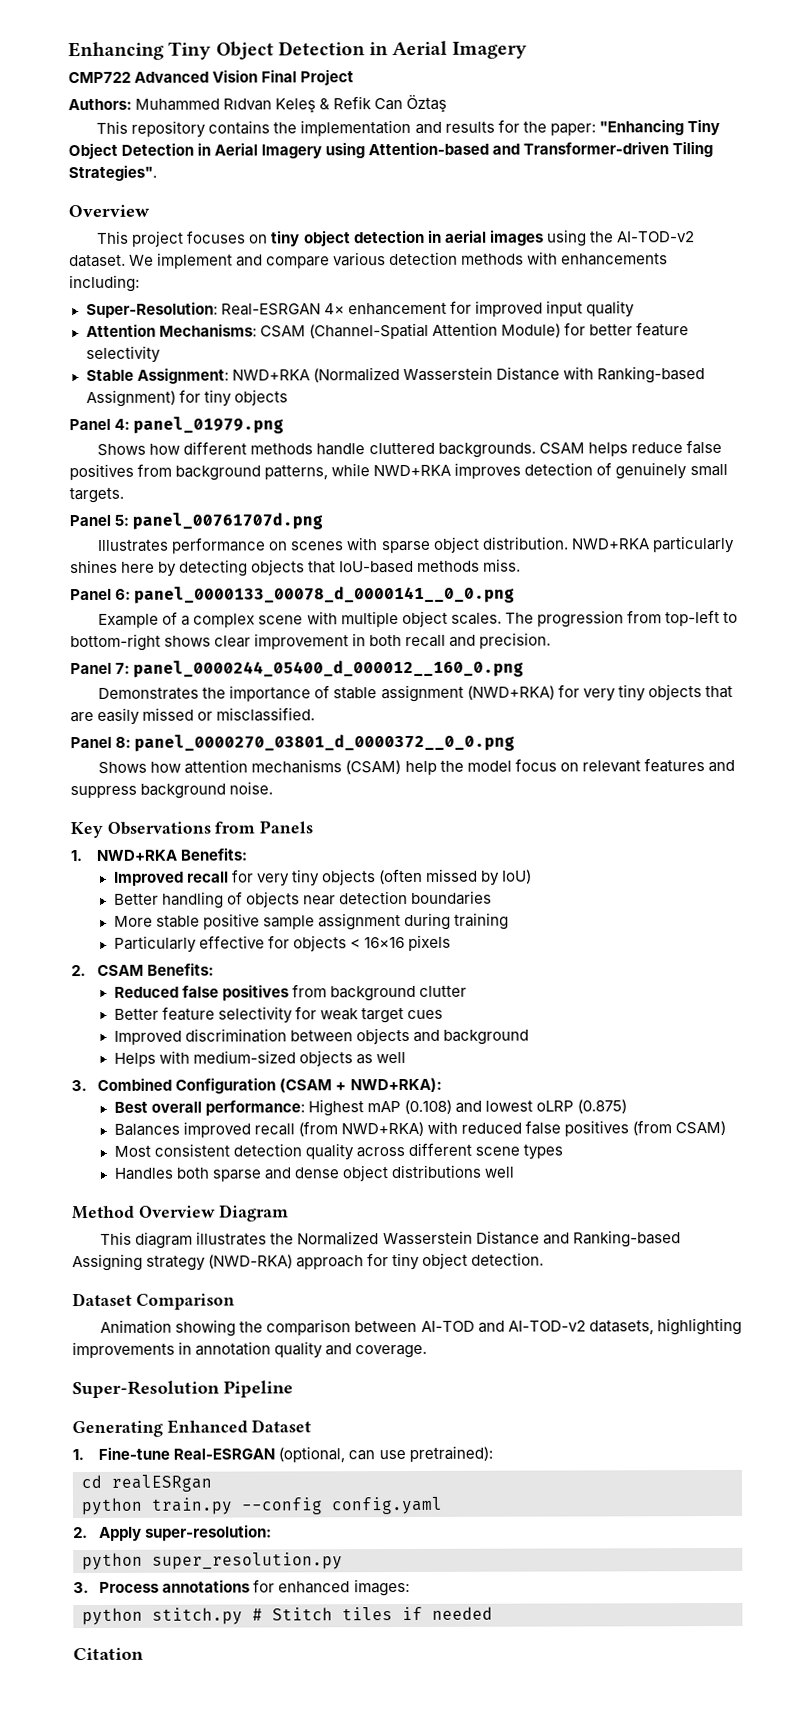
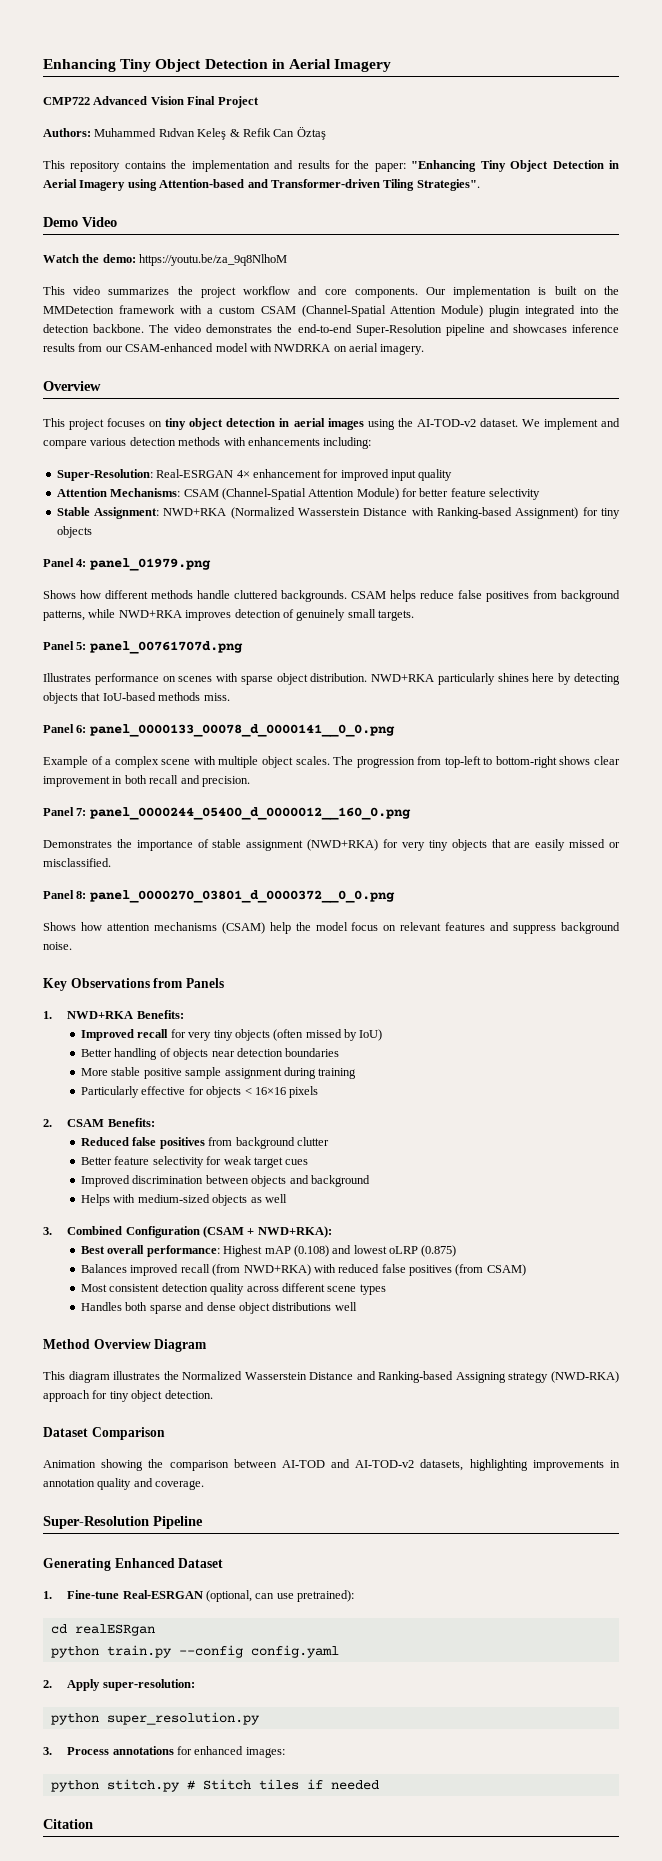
(157, 173) none -> [43,217,117,227] [43,254,288,266] [43,286,619,298] [43,305,619,317] [43,324,619,336] [43,343,425,355] // Demo Video // Watch the demo: https://youtu.be/za_9q8NlhoM // This video summarizes the project workflow and core components. Our implementation is built on the MMDetection framework with a custom CSAM (Channel-Spatial Attention Module) plugin integrated into the detection backbone. The video demonstrates the end-to-end Super-Resolution pipeline and showcases inference results from our CSAM-enhanced model with NWDRKA on aerial imagery.
[133,659,525,678] panel_0000244_05400_d_000012__160_0.png -> [89,807,411,820] panel_0000244_05400_d_0000012__160_0.png

